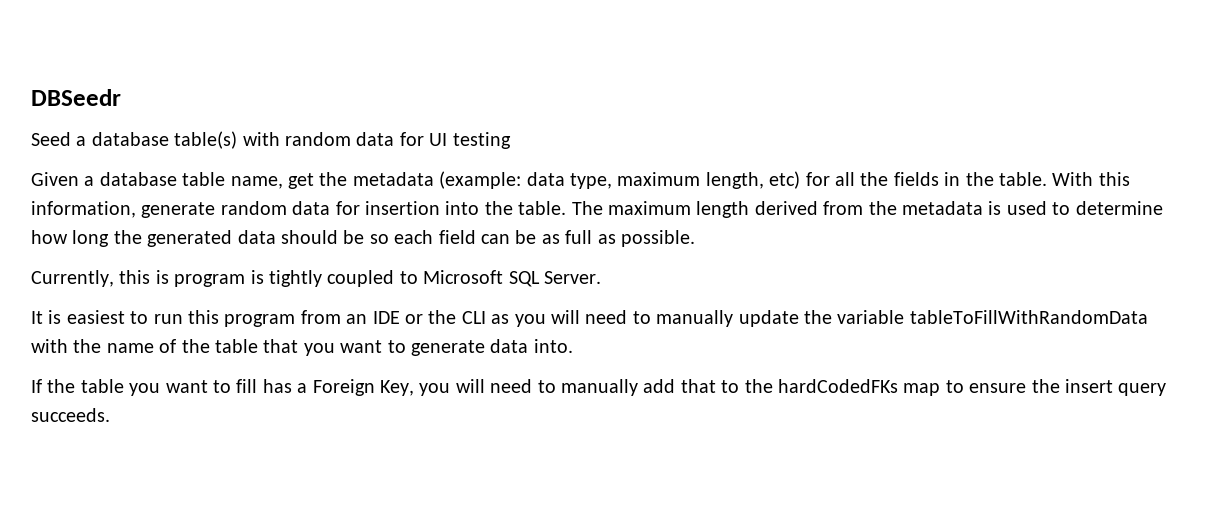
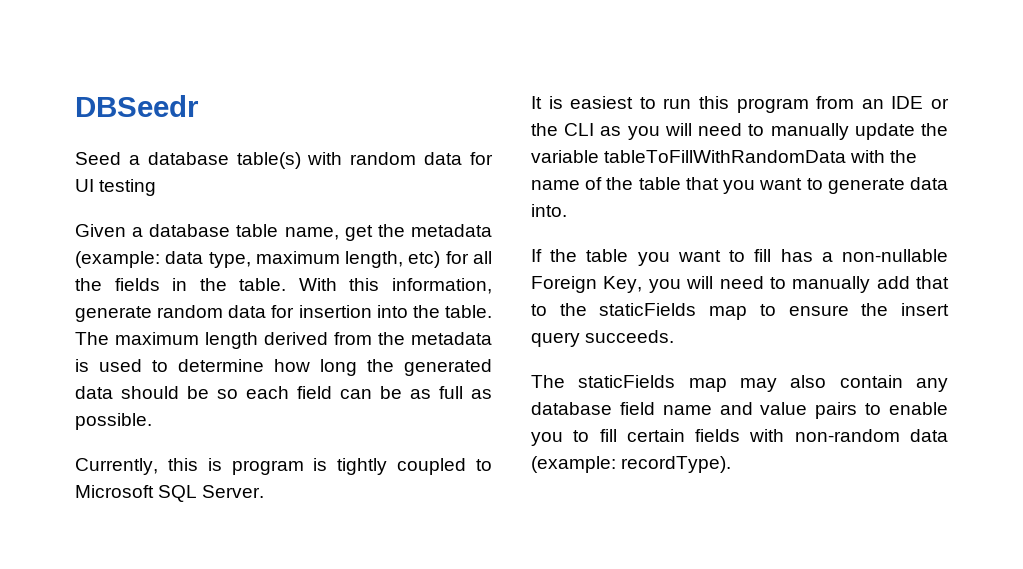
(308, 388) none -> [842,249,948,262] non-nullable
[777,379,898,393] hardCodedFKs -> [599,303,697,316] staticFields
(110, 415) none -> [531,375,948,392] [531,402,948,419] [531,429,948,446] [531,456,732,473] // The staticFields map may also contain any database field name and value pairs to enable you to fill certain fields with non-random data (example: recordType).

